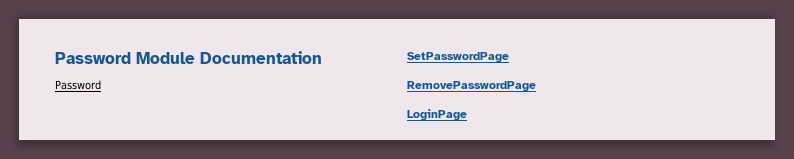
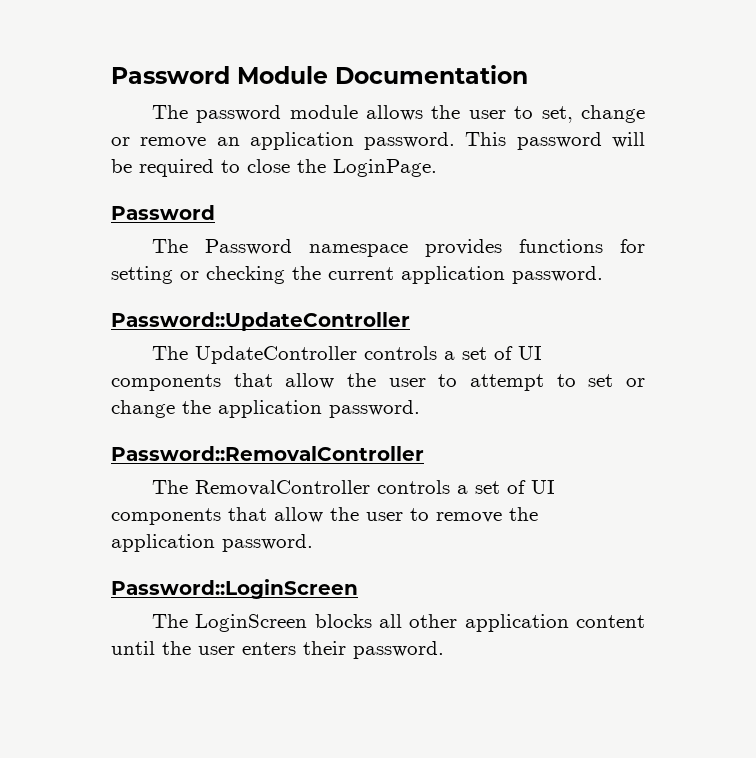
[55,80,101,90] [407,52,509,63] [407,81,536,92] [407,109,467,121] Password // SetPasswordPage // RemovePasswordPage // LoginPage -> [151,105,645,123] [111,132,645,150] [111,159,437,177] [111,205,215,220] [151,239,645,257] [111,266,603,284] [111,312,410,331] [151,346,542,364] [111,373,646,391] [111,400,420,418] [111,446,424,461] [151,480,555,496] [111,507,538,525] [111,534,313,552] [111,579,358,599] [151,614,645,632] [111,641,444,659] The password module allows the user to set, change or remove an application password. This password will be required to close the LoginPage. // Password // The Password namespace provides functions for setting or checking the current application password. // Password::UpdateController // The UpdateController controls a set of UI components that allow the user to attempt to set or change the application password. // Password::RemovalController // The RemovalController controls a set of UI components that allow the user to remove the application password. // Password::LoginScreen // The LoginScreen blocks all other application content until the user enters their password.

